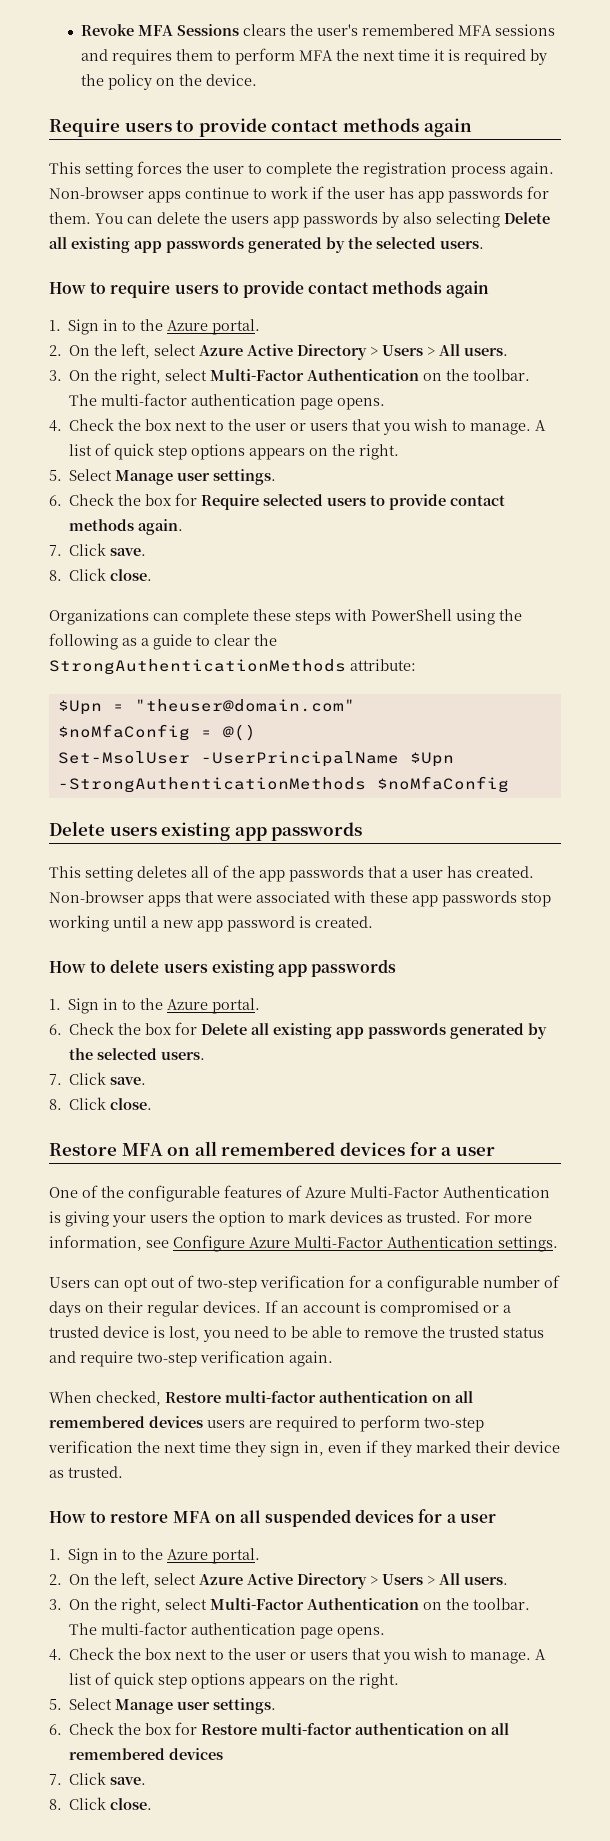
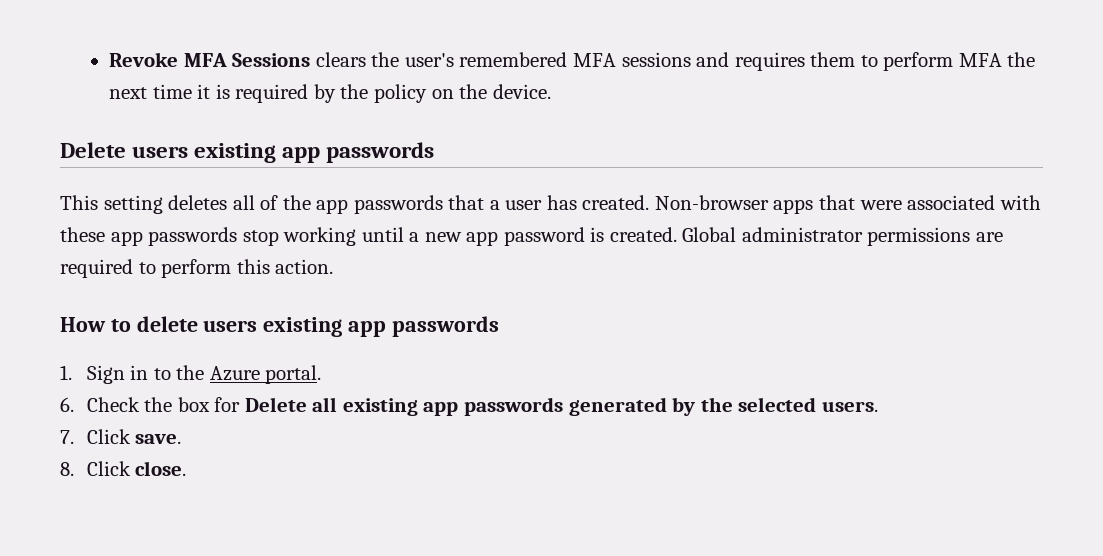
[49,118,472,137] [49,161,554,178] [49,186,549,203] [49,212,550,228] [49,237,484,253] [49,280,490,298] [49,319,261,335] [49,343,509,360] [49,369,531,385] [69,393,386,410] [49,418,547,435] [69,443,400,460] [49,469,277,485] [49,493,506,510] [69,519,184,535] [49,543,147,556] [49,568,153,581] [49,609,522,625] [49,633,277,650] [49,659,416,675] [57,699,355,715] [57,724,256,741] [57,751,454,767] [57,776,509,793] // Require users to provide contact methods again // This setting forces the user to complete the registration process again. Non-browser apps continue to work if the user has app passwords for them. You can delete the users app passwords by also selecting Delete all existing app passwords generated by the selected users. // How to require users to provide contact methods again // 1. Sign in to the Azure portal. // 2. On the left, select Azure Active Directory > Users > All users. // 3. On the right, select Multi-Factor Authentication on the toolbar. The multi-factor authentication page opens. // 4. Check the box next to the user or users that you wish to manage. A list of quick step options appears on the right. // 5. Select Manage user settings. // 6. Check the box for Require selected users to provide contact methods again. // 7. Click save. // 8. Click close. // Organizations can complete these steps with PowerShell using the following as a guide to clear the StrongAuthenticationMethods attribute: // $Upn = "theuser@domain.com" // $noMfaConfig = @() // Set-MsolUser -UserPrincipalName $Upn -StrongAuthenticationMethods $noMfaConfig -> (551, 91) none
(373, 922) none -> [682,227,1004,246] [60,259,334,278] Global administrator permissions are required to perform this action.
[49,1141,495,1156] [49,1185,550,1202] [49,1210,532,1227] [49,1235,558,1252] [49,1275,560,1292] [49,1300,511,1317] [49,1326,544,1342] [49,1350,333,1367] [49,1390,473,1406] [49,1415,484,1432] [48,1440,560,1457] [49,1466,123,1478] [49,1509,496,1527] [49,1548,261,1564] [49,1572,509,1589] [49,1598,531,1614] [69,1622,386,1639] [49,1647,547,1664] [69,1672,400,1689] [49,1698,277,1714] [49,1722,510,1735] [69,1748,224,1760] [49,1772,147,1785] [49,1797,153,1810] // Restore MFA on all remembered devices for a user // One of the configurable features of Azure Multi-Factor Authentication is giving your users the option to mark devices as trusted. For more information, see Configure Azure Multi-Factor Authentication settings. // Users can opt out of two-step verification for a configurable number of days on their regular devices. If an account is compromised or a trusted device is lost, you need to be able to remove the trusted status and require two-step verification again. // When checked, Restore multi-factor authentication on all remembered devices users are required to perform two-step verification the next time they sign in, even if they marked their device as trusted. // How to restore MFA on all suspended devices for a user // 1. Sign in to the Azure portal. // 2. On the left, select Azure Active Directory > Users > All users. // 3. On the right, select Multi-Factor Authentication on the toolbar. The multi-factor authentication page opens. // 4. Check the box next to the user or users that you wish to manage. A list of quick step options appears on the right. // 5. Select Manage user settings. // 6. Check the box for Restore multi-factor authentication on all remembered devices // 7. Click save. // 8. Click close. -> (187, 468) none

